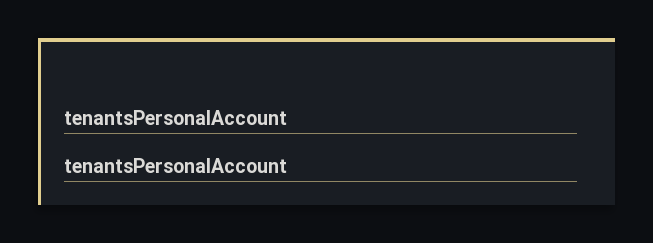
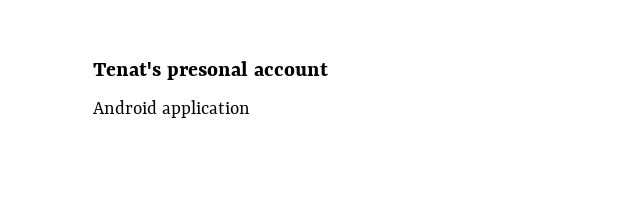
[64,110,287,125] [64,158,287,173] tenantsPersonalAccount // tenantsPersonalAccount -> [93,61,329,80] [93,100,251,118] Tenat's presonal account // Android application

